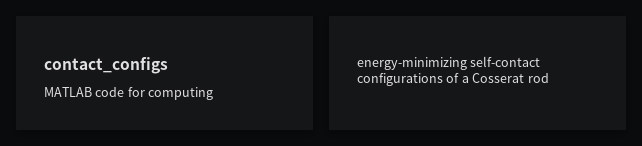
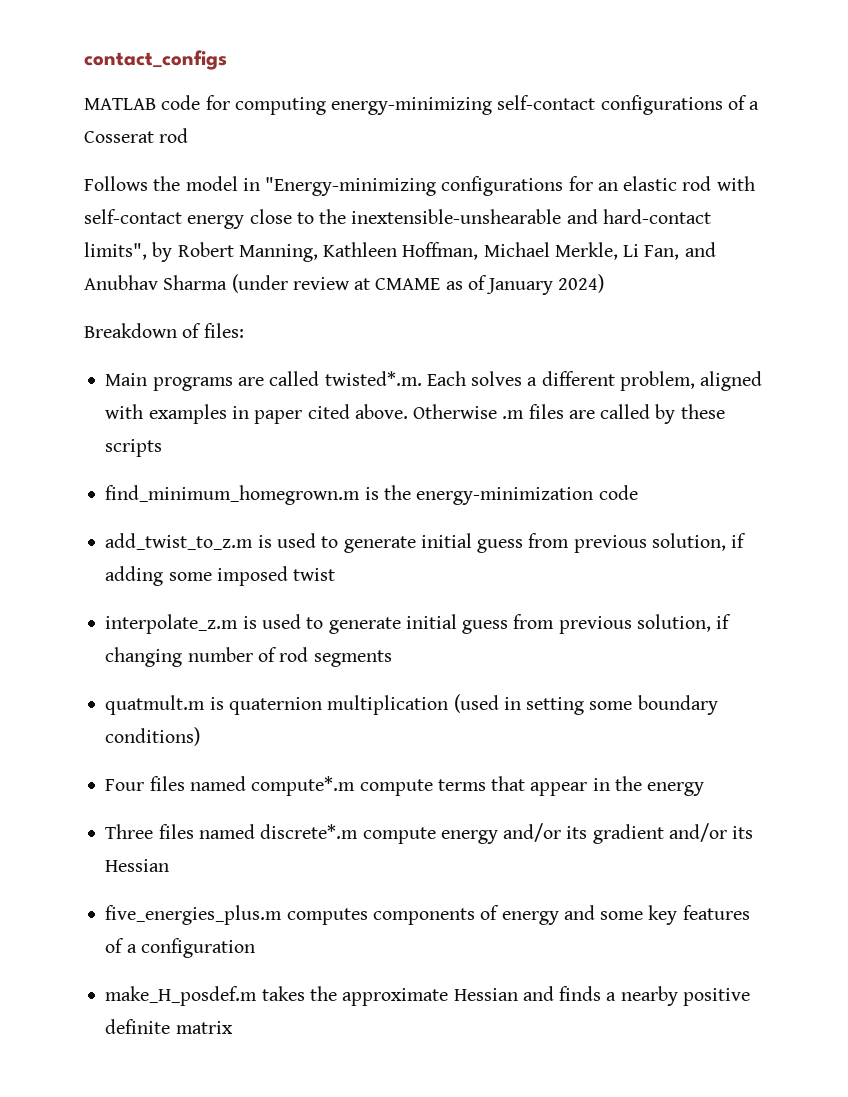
(549, 78) none -> [84,176,755,196] [84,209,711,229] [84,242,716,262] [84,274,605,295] [84,323,244,338] [105,371,763,391] [105,404,725,424] [105,439,163,457] [105,485,638,505] [105,533,747,553] [105,566,336,586] [105,614,732,634] [105,647,392,667] [105,694,718,715] [105,727,201,746] [105,776,705,796] [105,823,754,844] [105,859,170,872] [105,905,750,925] [105,938,255,958] [105,986,750,1006] [105,1019,233,1034] // Follows the model in "Energy-minimizing configurations for an elastic rod with self-contact energy close to the inextensible-unshearable and hard-contact limits", by Robert Manning, Kathleen Hoffman, Michael Merkle, Li Fan, and Anubhav Sharma (under review at CMAME as of January 2024) // Breakdown of files: // Main programs are called twisted*.m. Each solves a different problem, aligned with examples in paper cited above. Otherwise .m files are called by these scripts // find_minimum_homegrown.m is the energy-minimization code // add_twist_to_z.m is used to generate initial guess from previous solution, if adding some imposed twist // interpolate_z.m is used to generate initial guess from previous solution, if changing number of rod segments // quatmult.m is quaternion multiplication (used in setting some boundary conditions) // Four files named compute*.m compute terms that appear in the energy // Three files named discrete*.m compute energy and/or its gradient and/or its Hessian // five_energies_plus.m computes components of energy and some key features of a configuration // make_H_posdef.m takes the approximate Hessian and finds a nearby positive definite matrix

